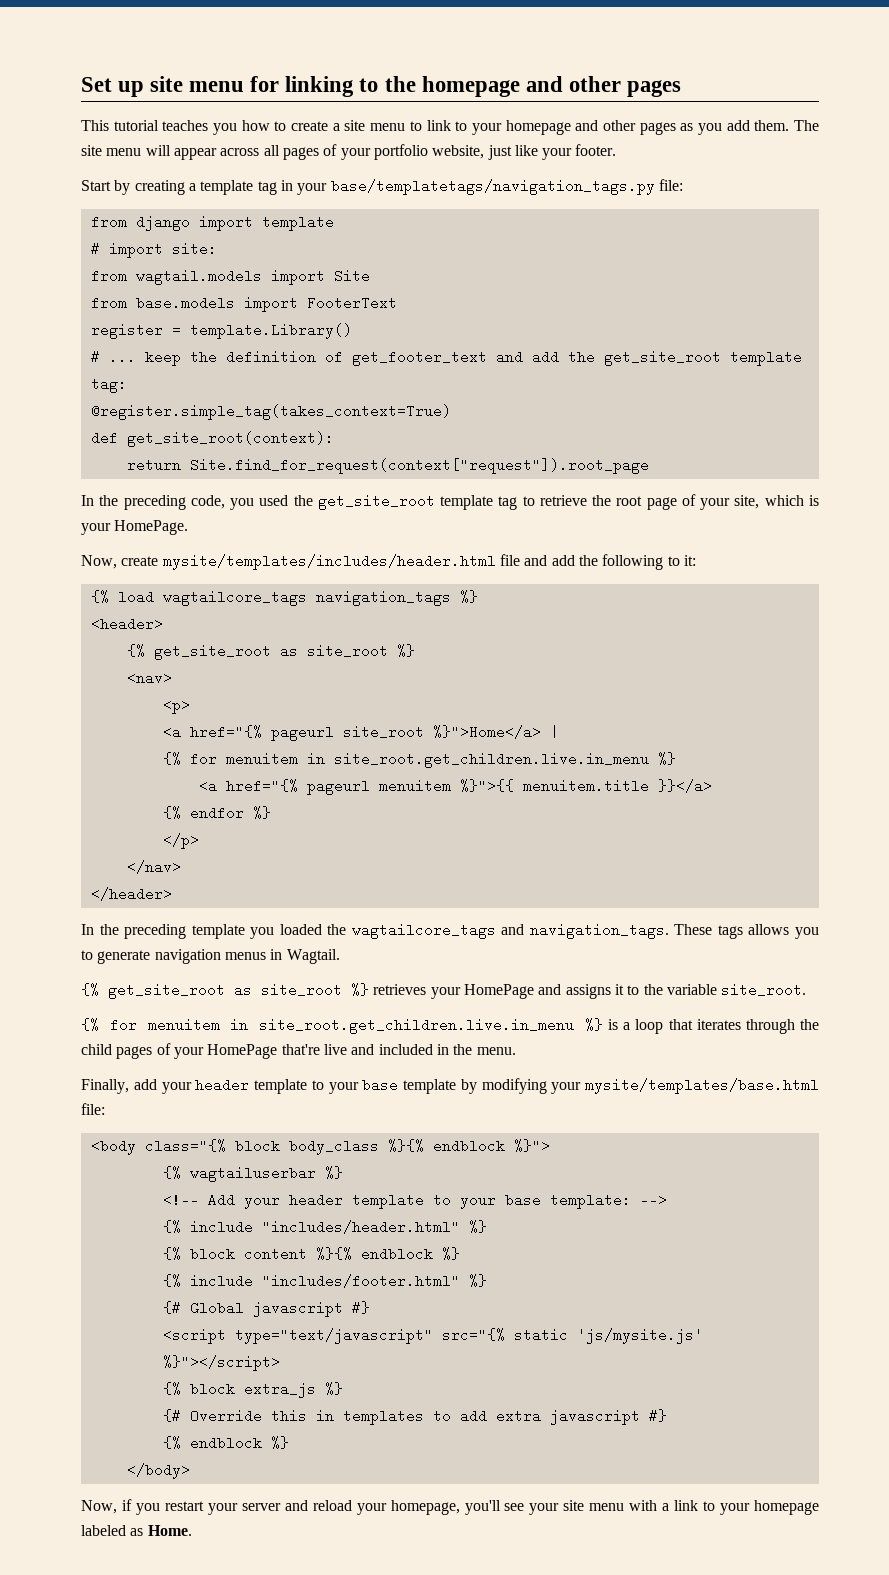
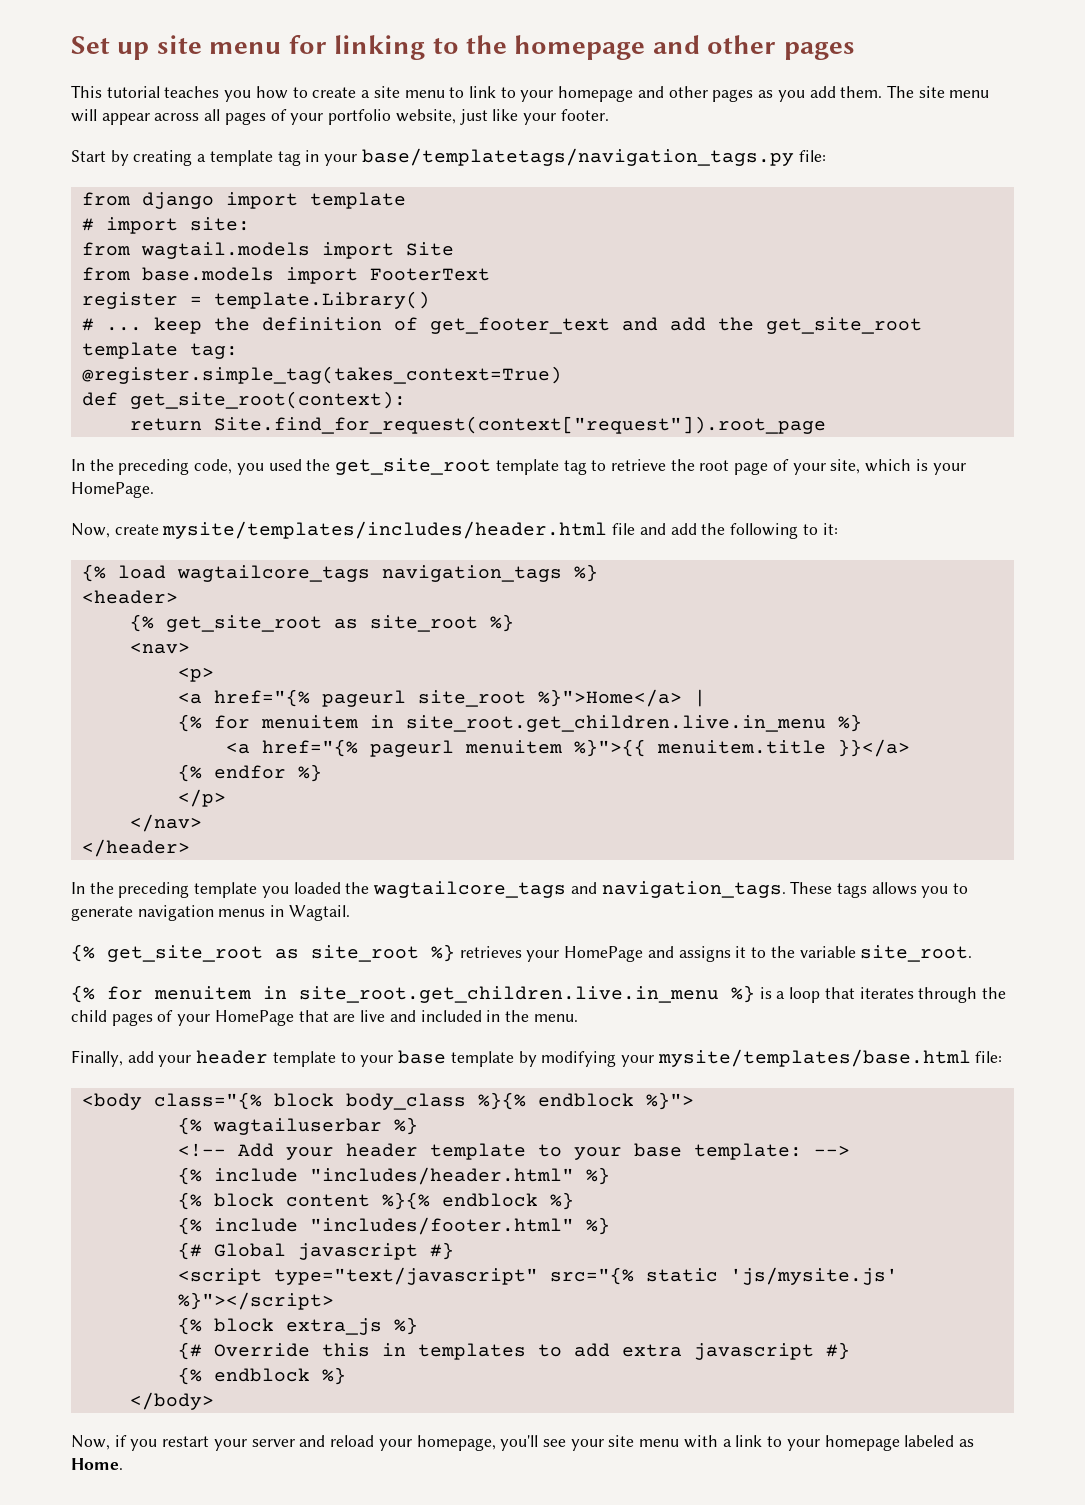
[281,1044,320,1055] that're -> [298,1010,356,1022] that are

